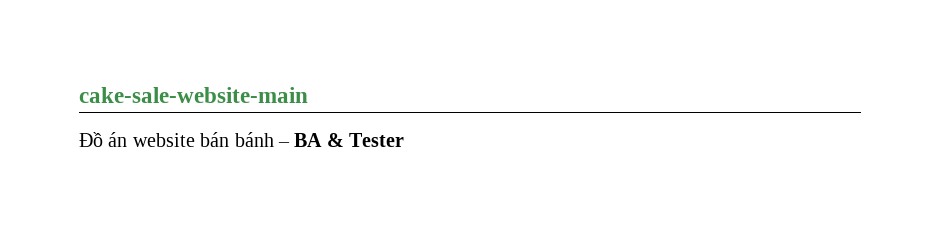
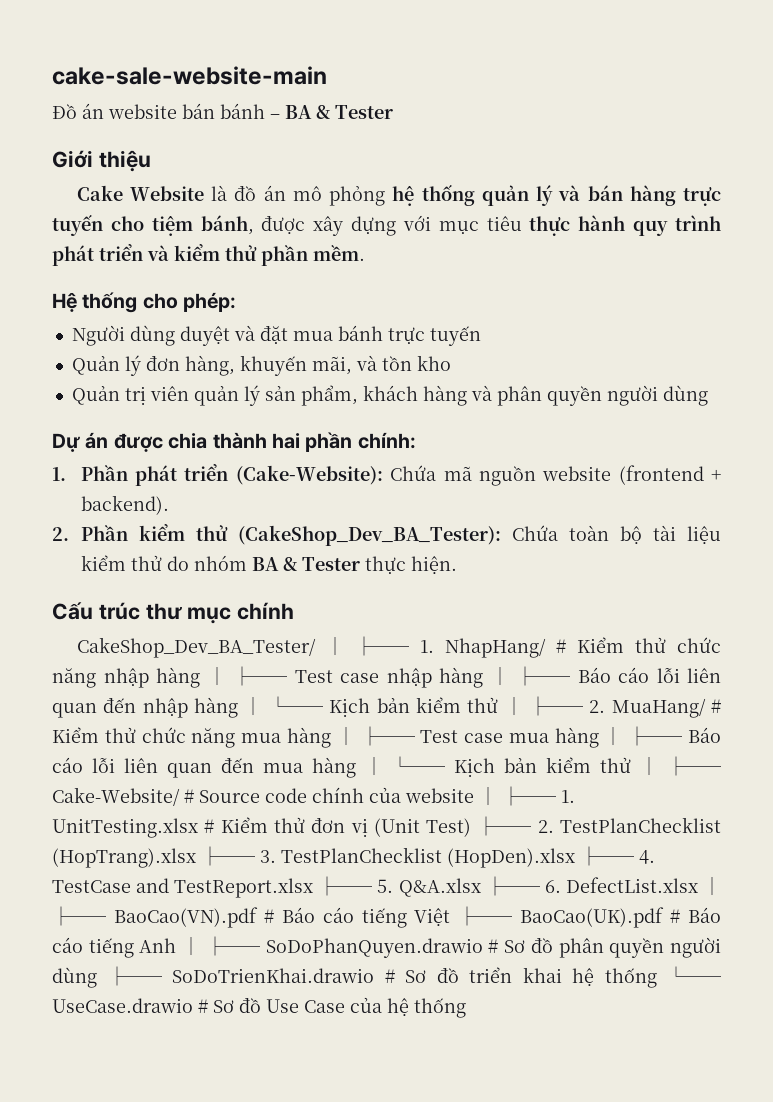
(405, 140) none -> [52,150,151,172] [76,185,721,206] [52,215,721,236] [52,243,365,266] [52,292,237,313] [71,325,481,346] [71,355,451,376] [71,385,708,406] [52,432,416,452] [52,463,721,486] [80,495,169,515] [52,523,721,546] [80,555,457,575] [52,602,295,624] [76,636,721,658] [52,666,721,688] [52,696,721,718] [52,726,722,748] [52,756,722,778] [52,786,575,806] [52,816,722,838] [52,846,655,868] [52,876,721,898] [52,906,721,928] [52,936,722,958] [52,966,721,988] [52,997,466,1018] // Giới thiệu // Cake Website là đồ án mô phỏng hệ thống quản lý và bán hàng trực tuyến cho tiệm bánh, được xây dựng với mục tiêu thực hành quy trình phát triển và kiểm thử phần mềm. // Hệ thống cho phép: // Người dùng duyệt và đặt mua bánh trực tuyến // Quản lý đơn hàng, khuyến mãi, và tồn kho // Quản trị viên quản lý sản phẩm, khách hàng và phân quyền người dùng // Dự án được chia thành hai phần chính: // 1. Phần phát triển (Cake-Website): Chứa mã nguồn website (frontend + backend). // 2. Phần kiểm thử (CakeShop_Dev_BA_Tester): Chứa toàn bộ tài liệu kiểm thử do nhóm BA & Tester thực hiện. // Cấu trúc thư mục chính // CakeShop_Dev_BA_Tester/ │ ├── 1. NhapHang/ # Kiểm thử chức năng nhập hàng │ ├── Test case nhập hàng │ ├── Báo cáo lỗi liên quan đến nhập hàng │ └── Kịch bản kiểm thử │ ├── 2. MuaHang/ # Kiểm thử chức năng mua hàng │ ├── Test case mua hàng │ ├── Báo cáo lỗi liên quan đến mua hàng │ └── Kịch bản kiểm thử │ ├── Cake-Website/ # Source code chính của website │ ├── 1. UnitTesting.xlsx # Kiểm thử đơn vị (Unit Test) ├── 2. TestPlanChecklist (HopTrang).xlsx ├── 3. TestPlanChecklist (HopDen).xlsx ├── 4. TestCase and TestReport.xlsx ├── 5. Q&A.xlsx ├── 6. DefectList.xlsx │ ├── BaoCao(VN).pdf # Báo cáo tiếng Việt ├── BaoCao(UK).pdf # Báo cáo tiếng Anh │ ├── SoDoPhanQuyen.drawio # Sơ đồ phân quyền người dùng ├── SoDoTrienKhai.drawio # Sơ đồ triển khai hệ thống └── UseCase.drawio # Sơ đồ Use Case của hệ thống

